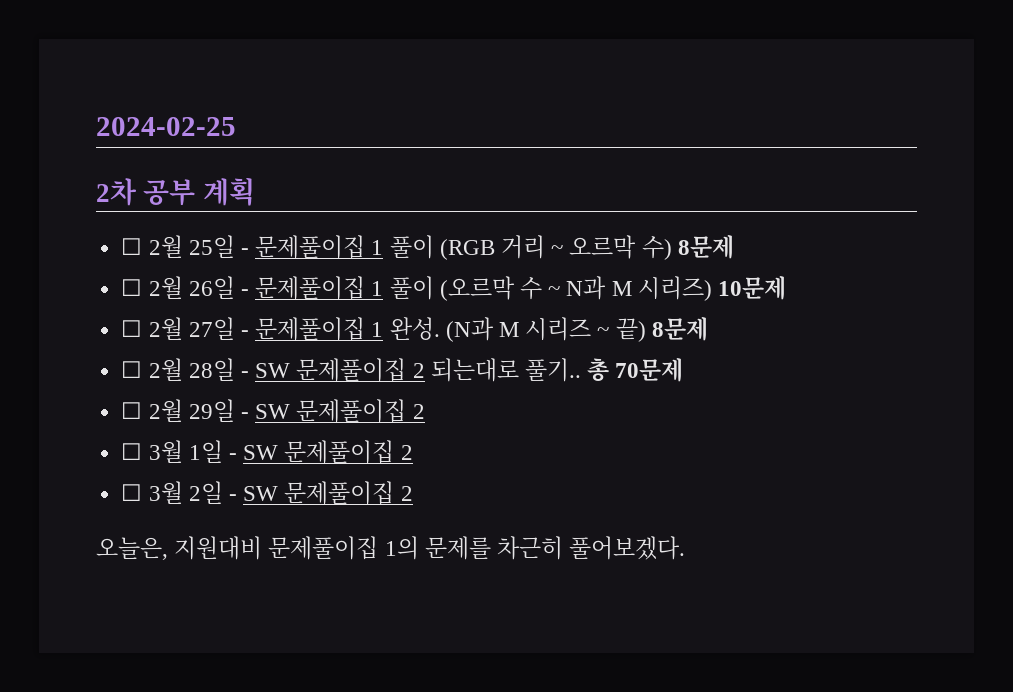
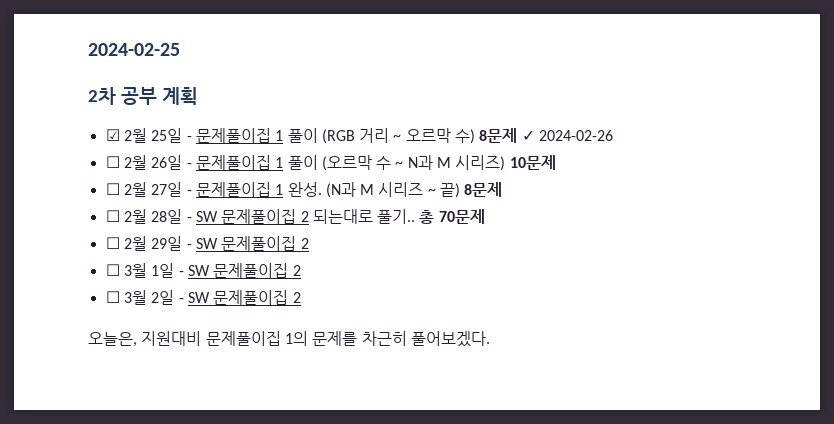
[121,238,143,255] ☐ -> [105,129,120,141] ☑
(734, 247) none -> [521,130,614,141] ✓ 2024-02-26

